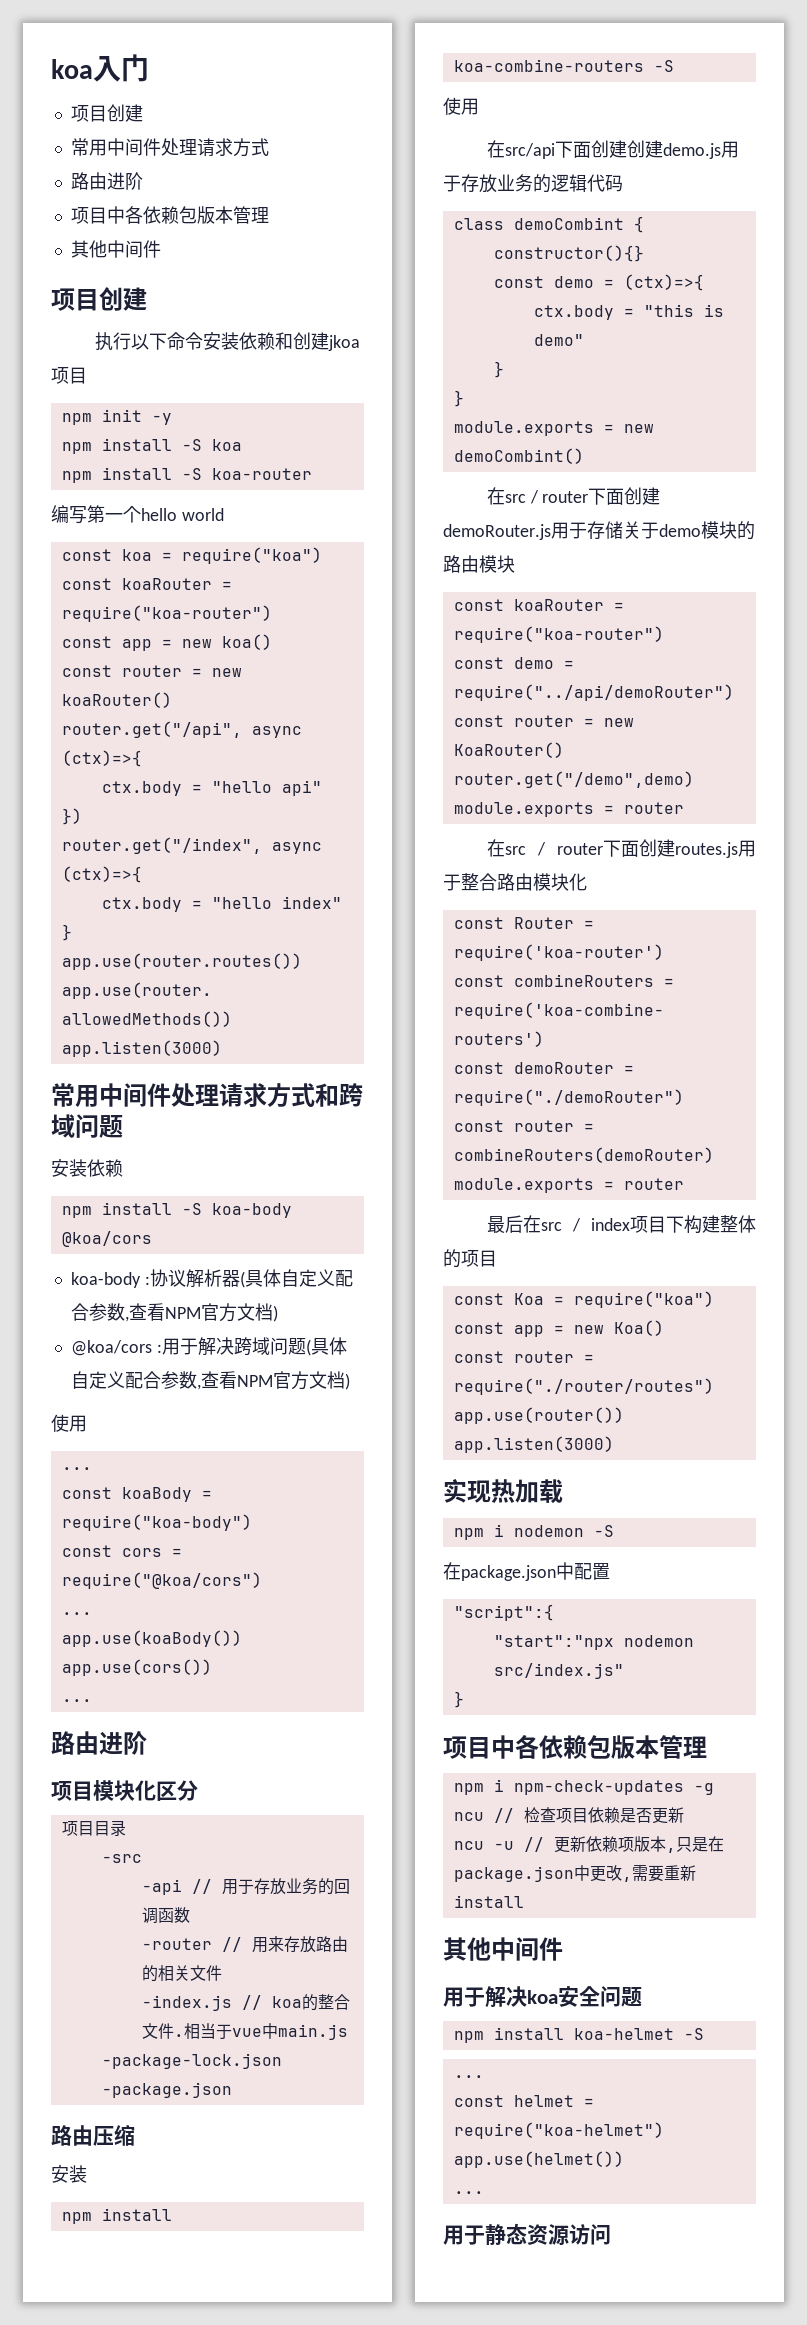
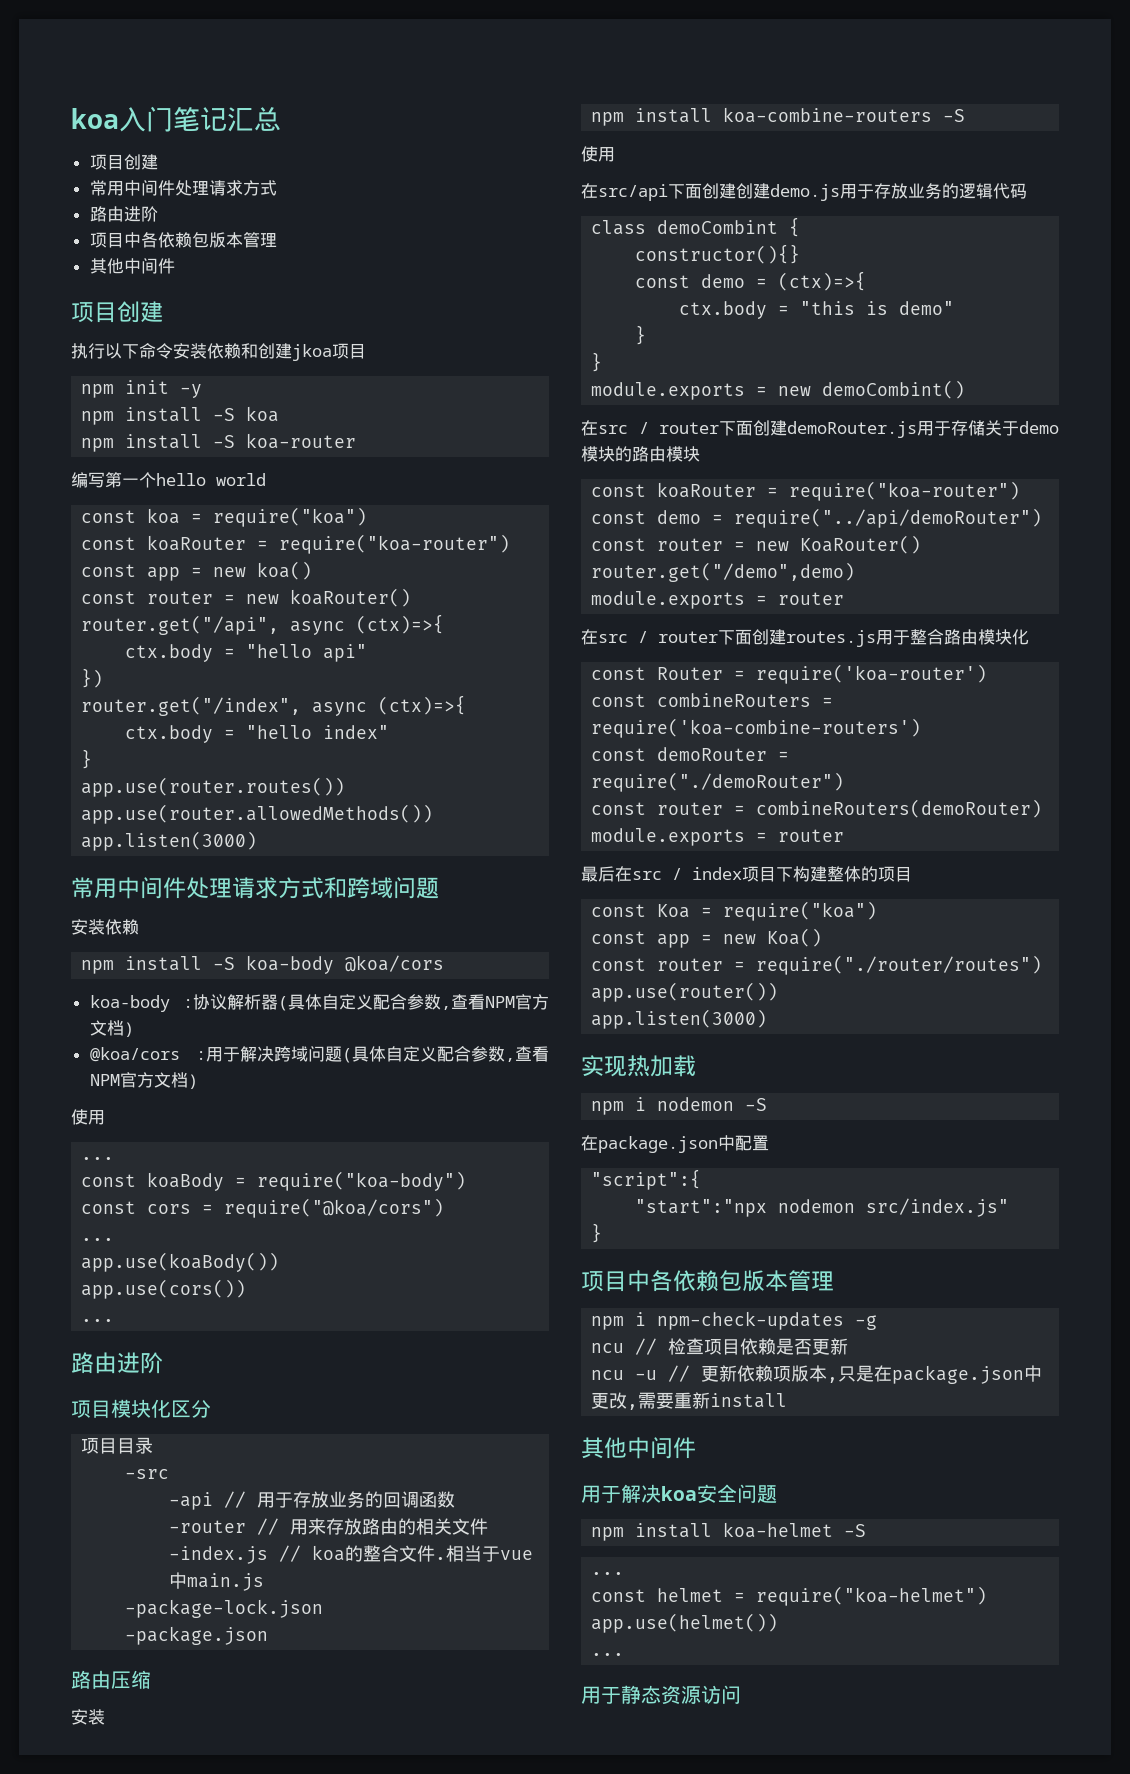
(149, 68) none -> [173,106,281,132] 笔记汇总

